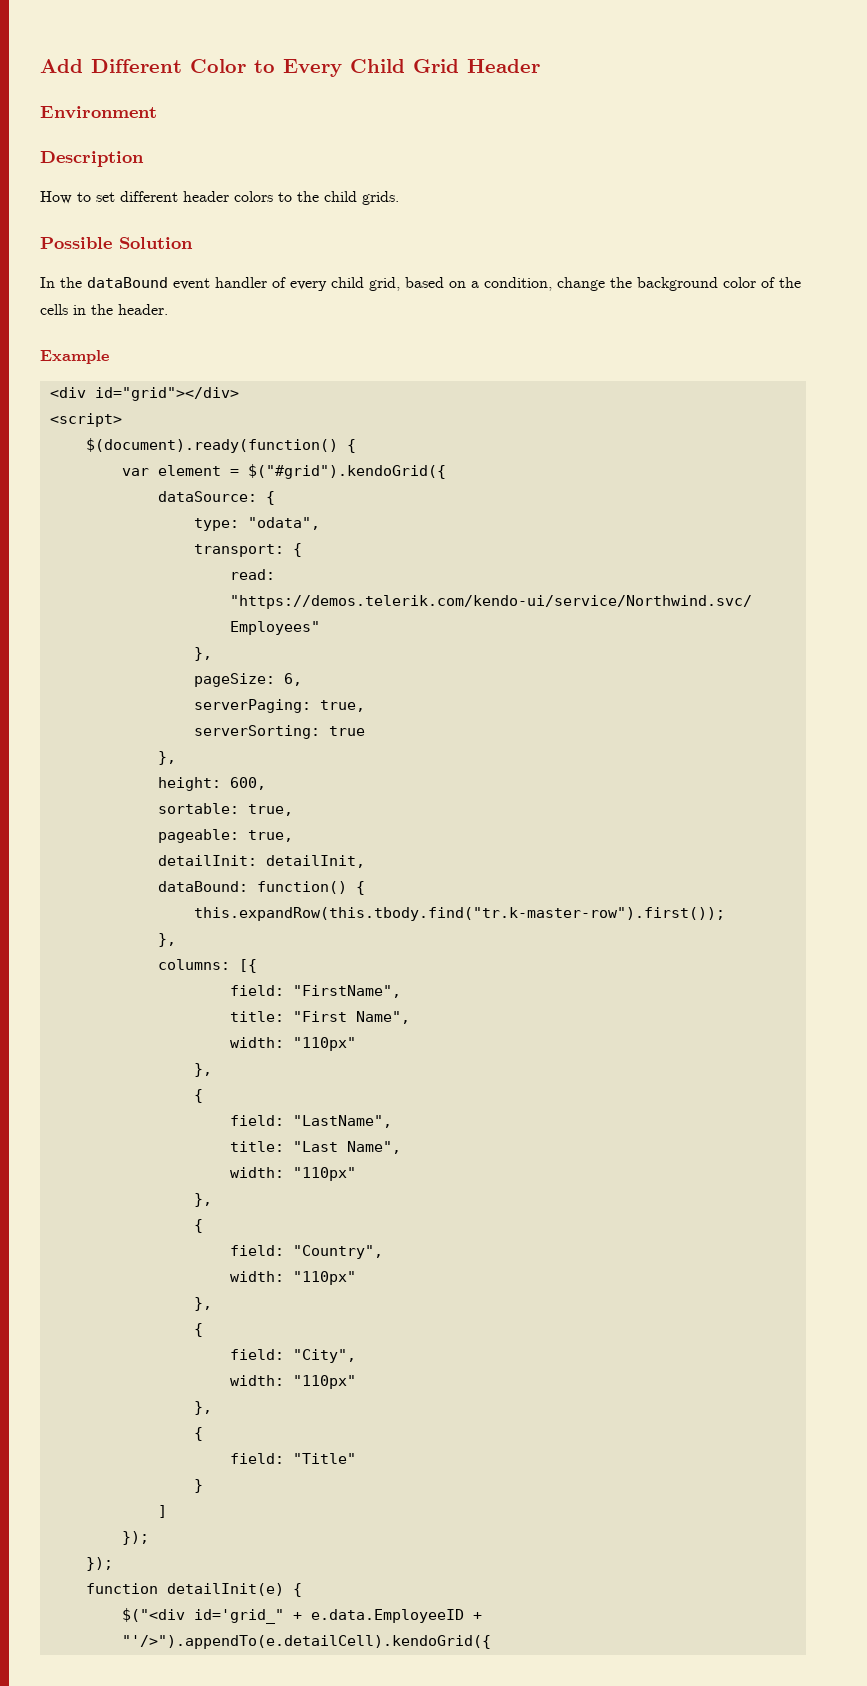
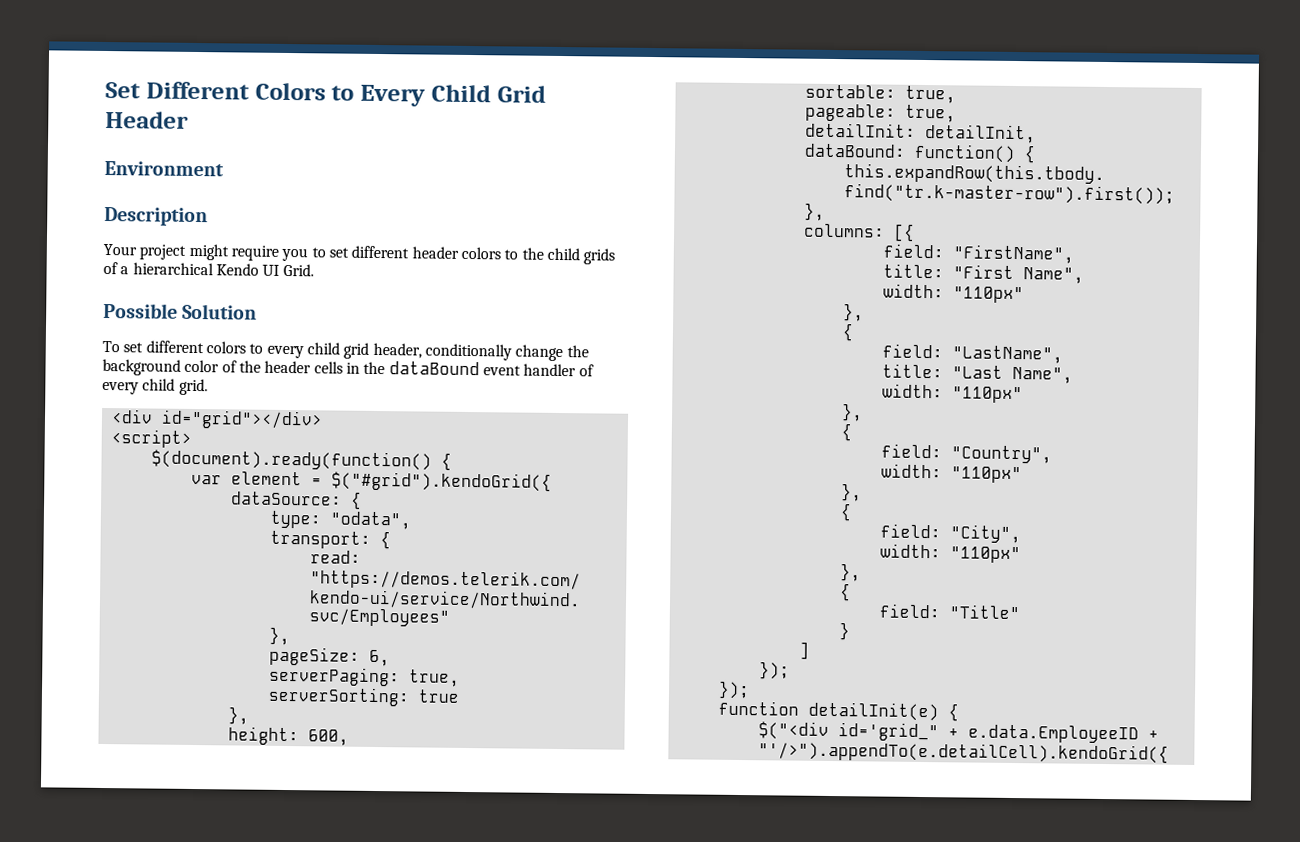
[40,59,246,73] Add Different Color -> [105,81,326,101] Set Different Colors
[40,191,72,204] How -> [103,243,309,262] Your project might require you
[362,191,399,205] [40,237,193,249] [40,277,55,288] grids. // Possible Solution // In -> [583,248,616,265] [103,261,314,277] [103,302,258,320] [102,340,589,362] [102,358,360,376] grids of a hierarchical Kendo UI Grid. // Possible Solution // To set different colors to every child grid header, conditionally change the background color of the header cells in
[369,277,801,291] [40,304,168,315] [40,350,109,364] grid, based on a condition, change the background color of the cells in the header. // Example -> [178,378,208,396] grid.

